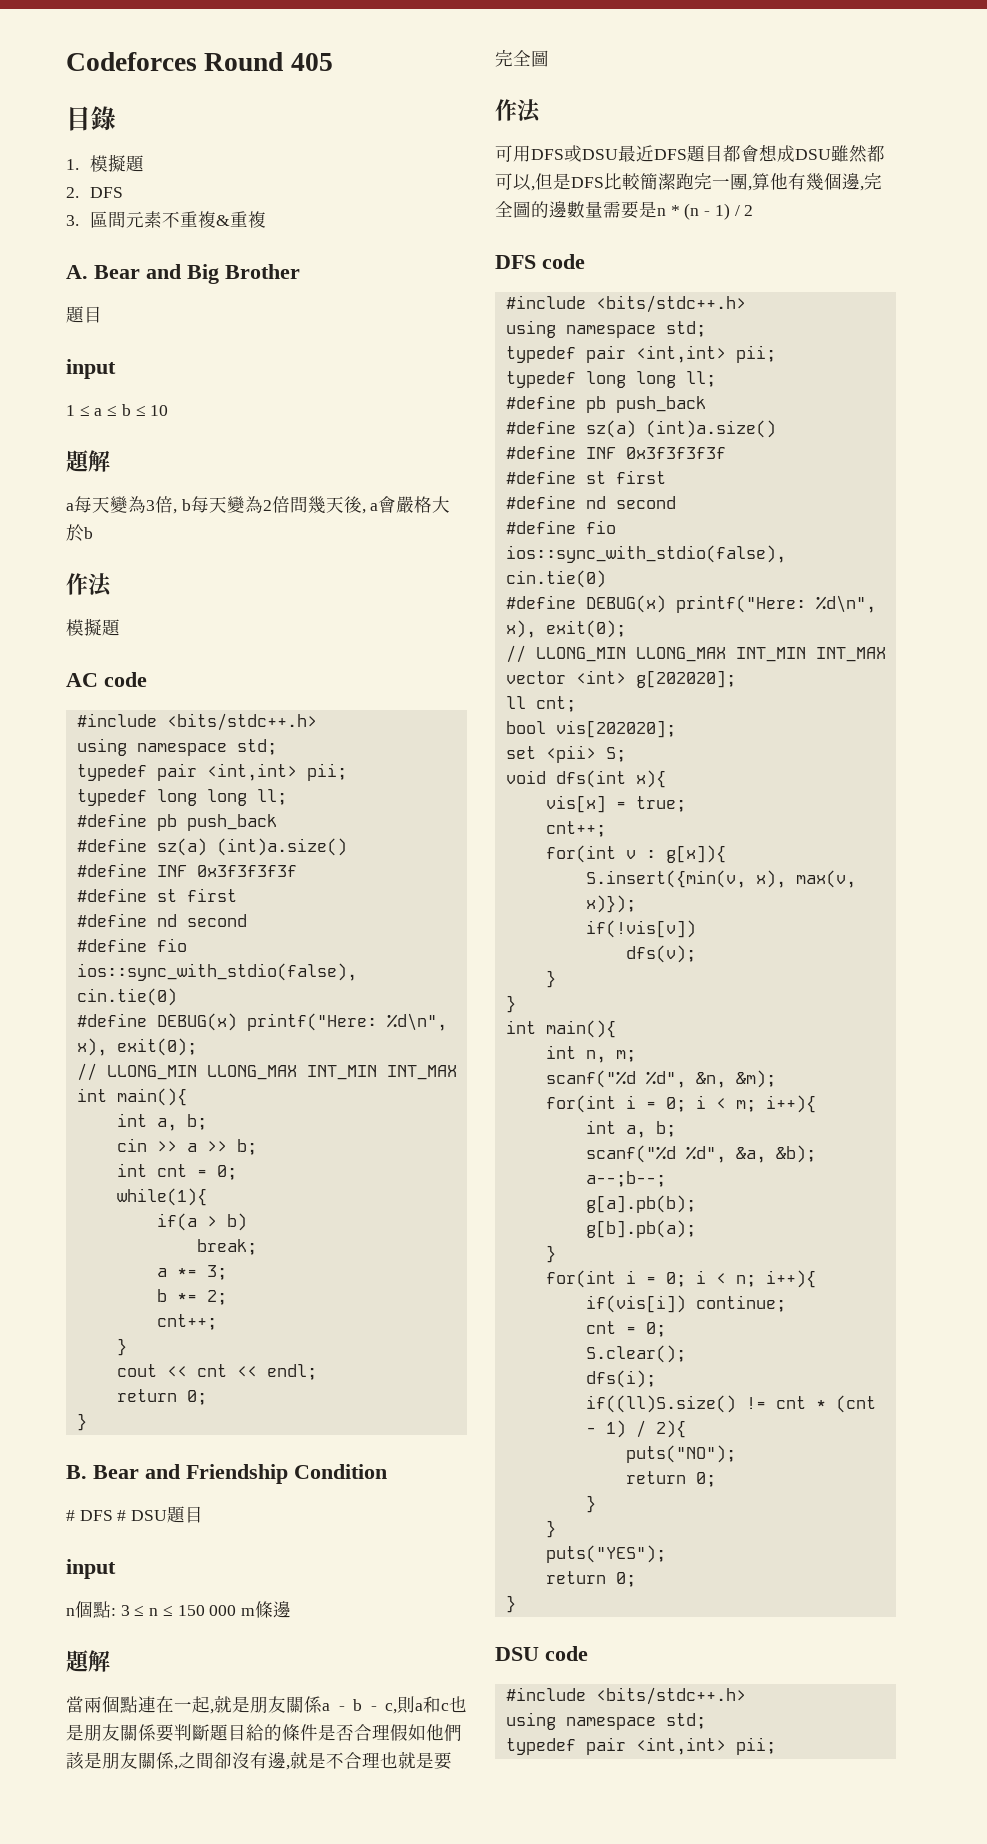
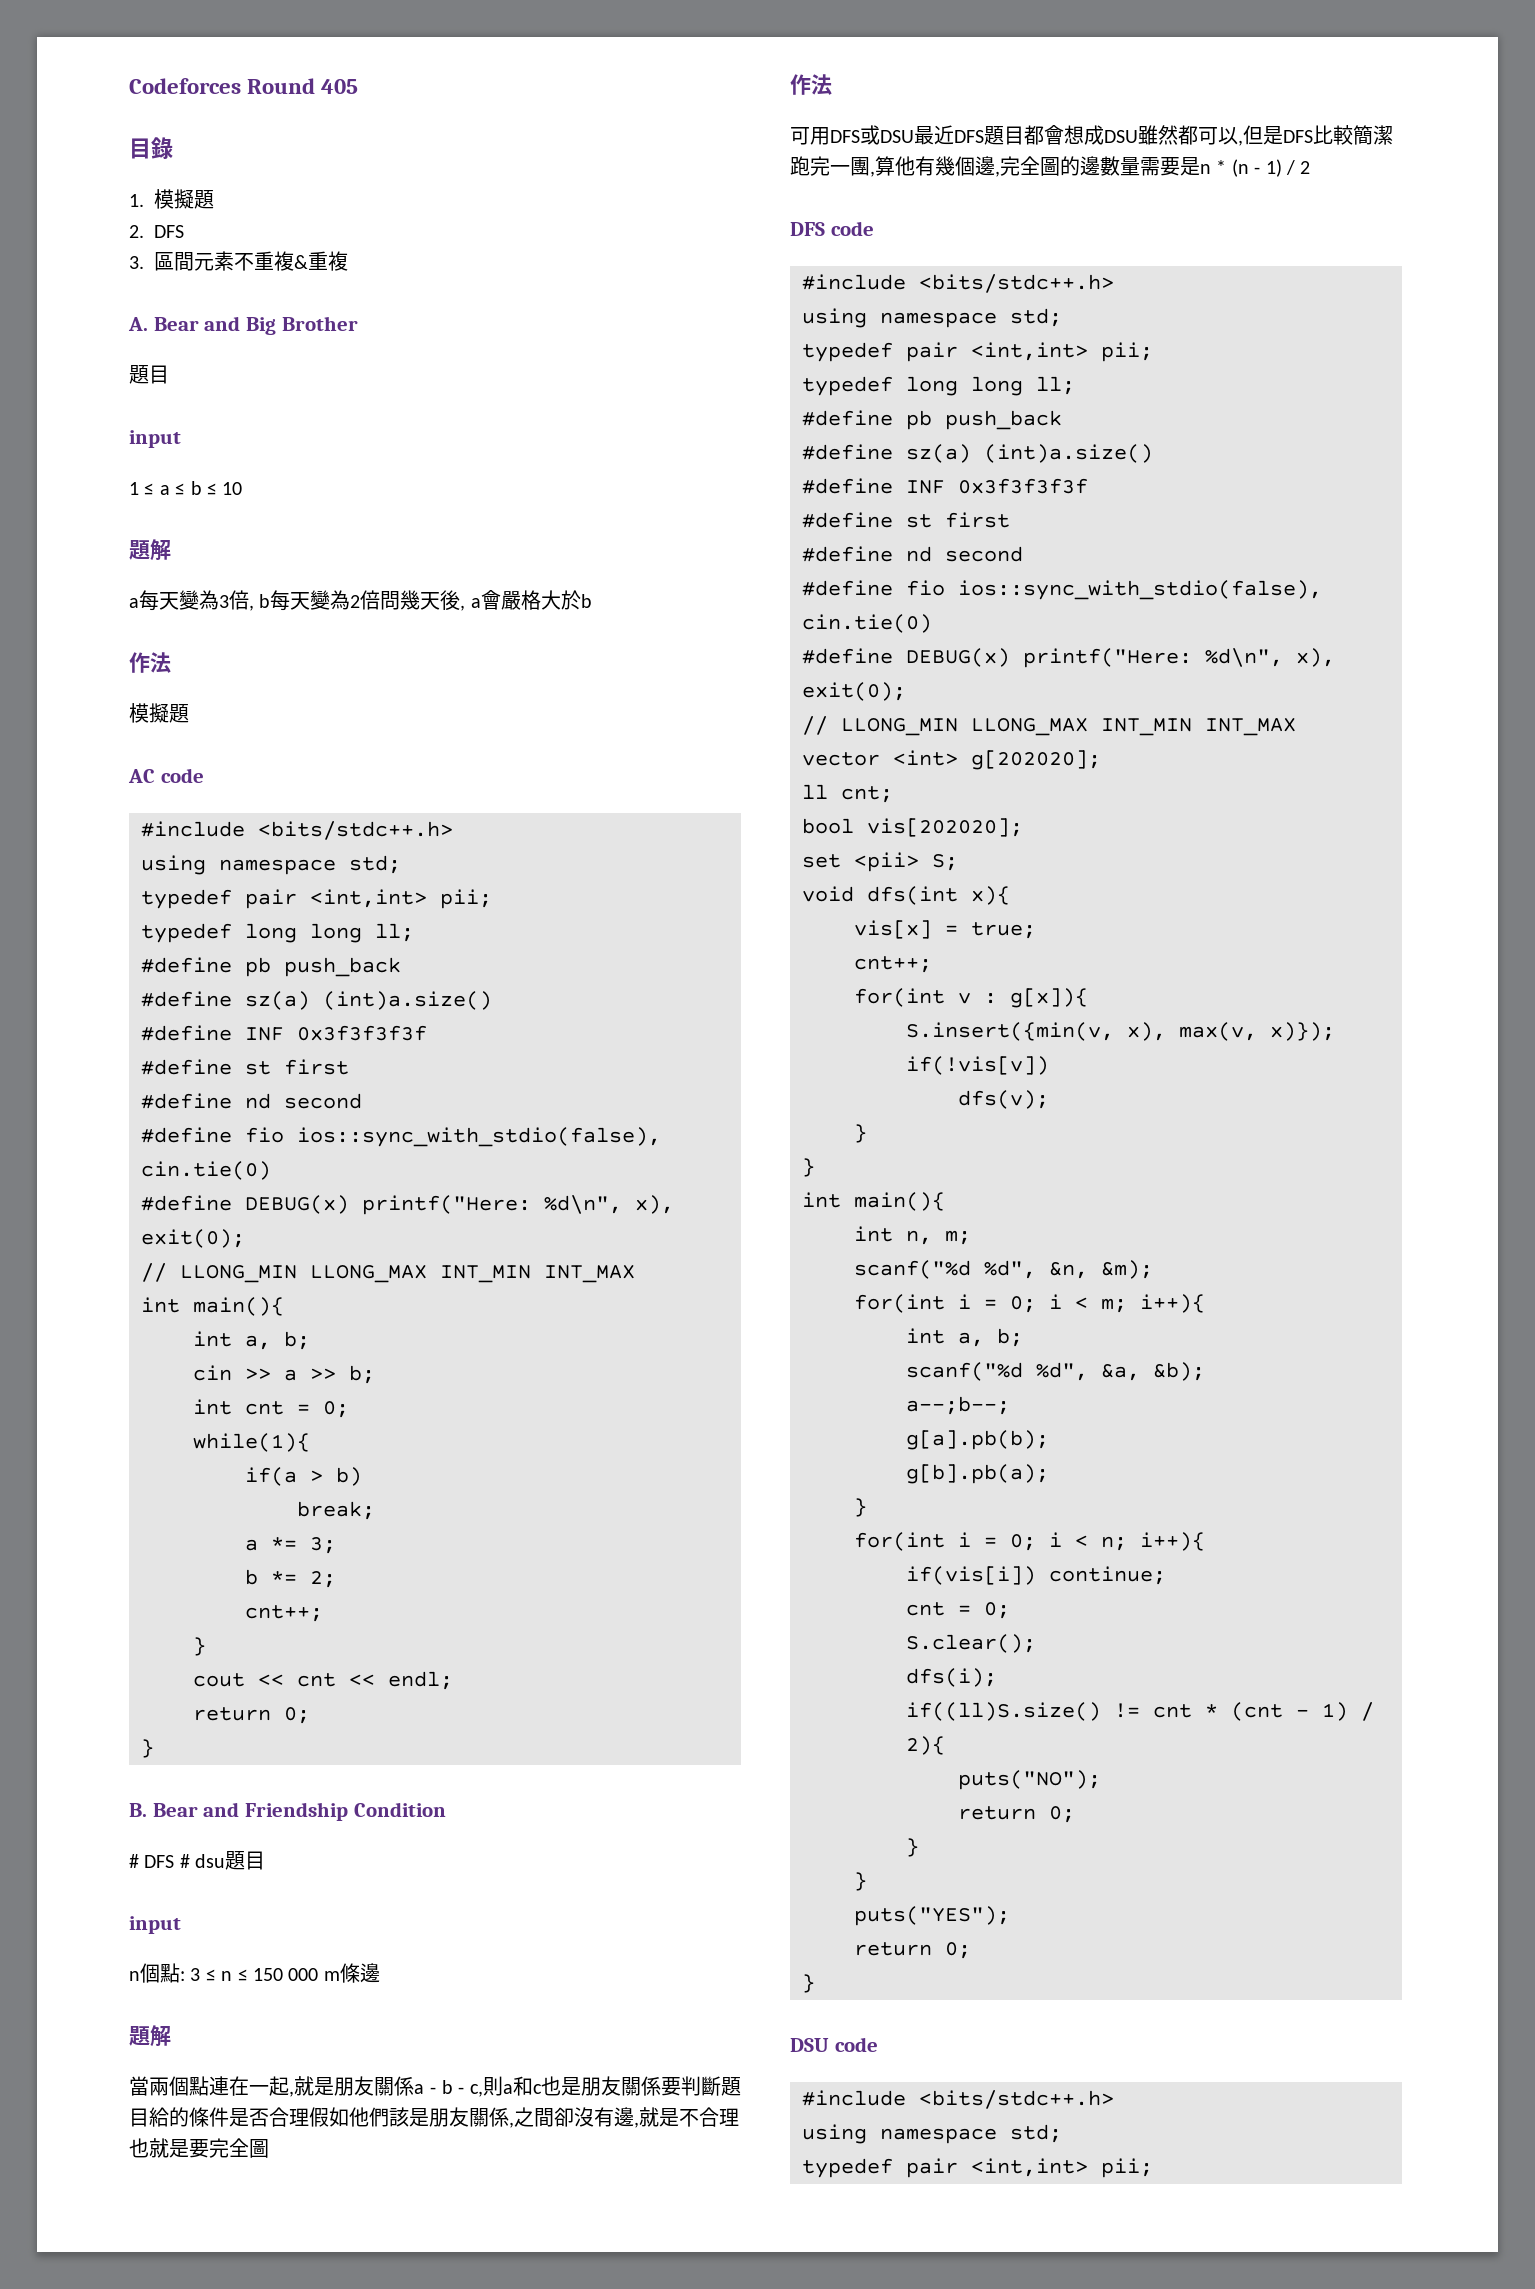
[131,1510,168,1521] DSU -> [195,1854,226,1868] dsu

